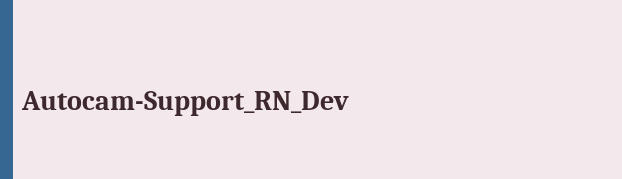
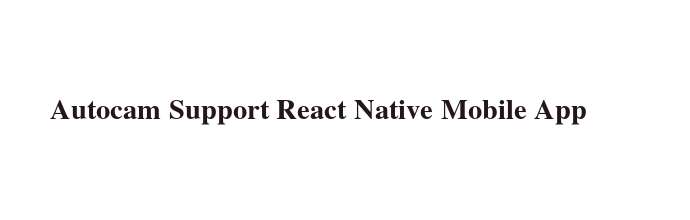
[21,91,349,116] Autocam-Support_RN_Dev -> [50,100,588,125] Autocam Support React Native Mobile App

